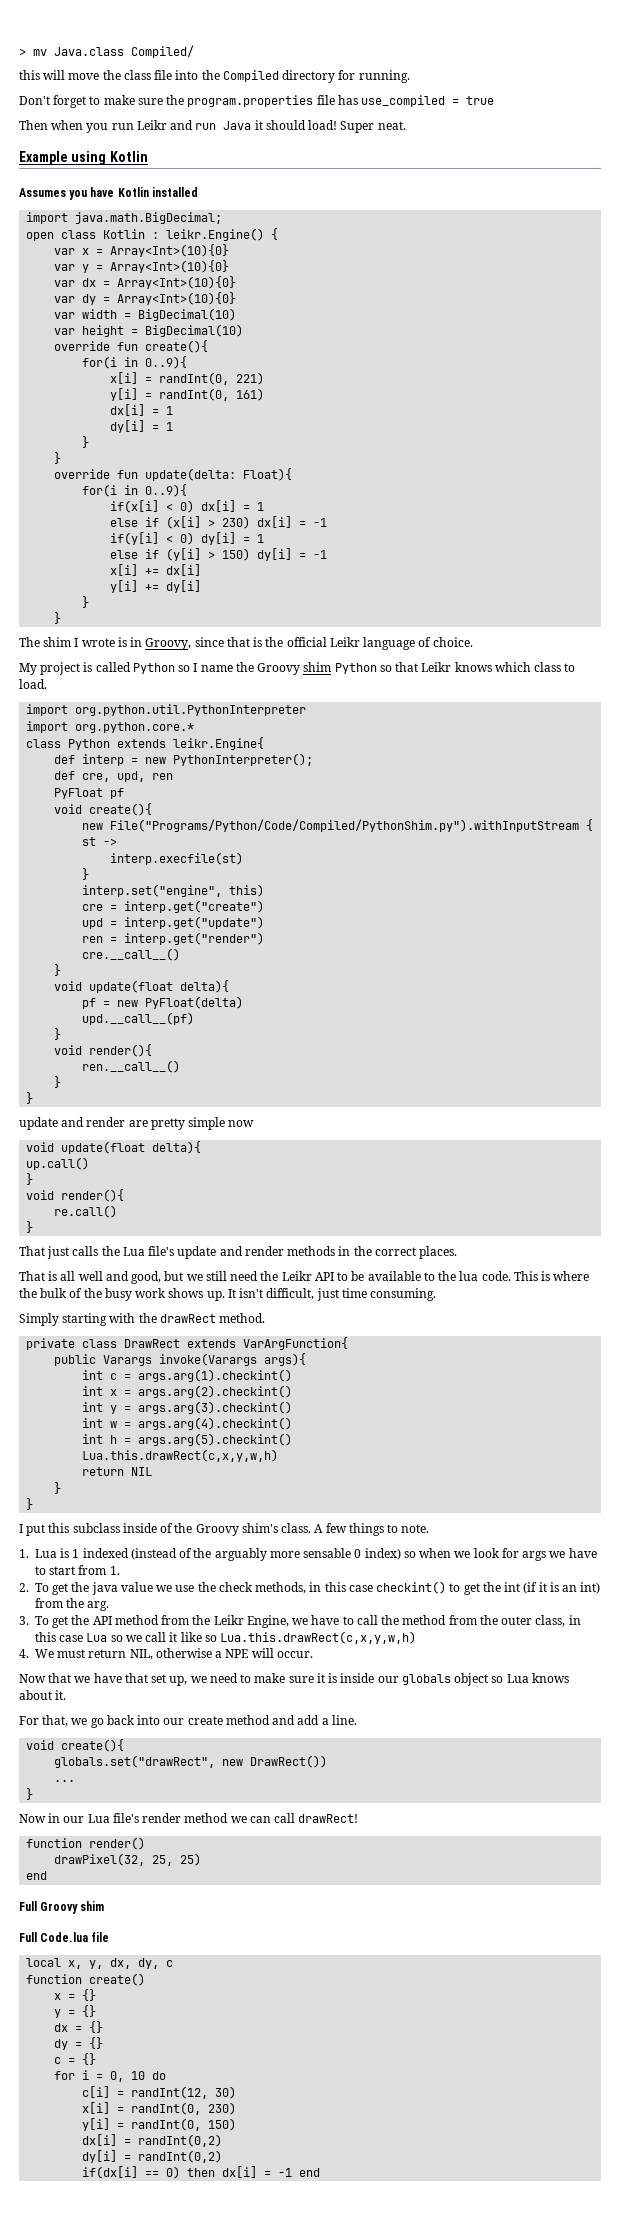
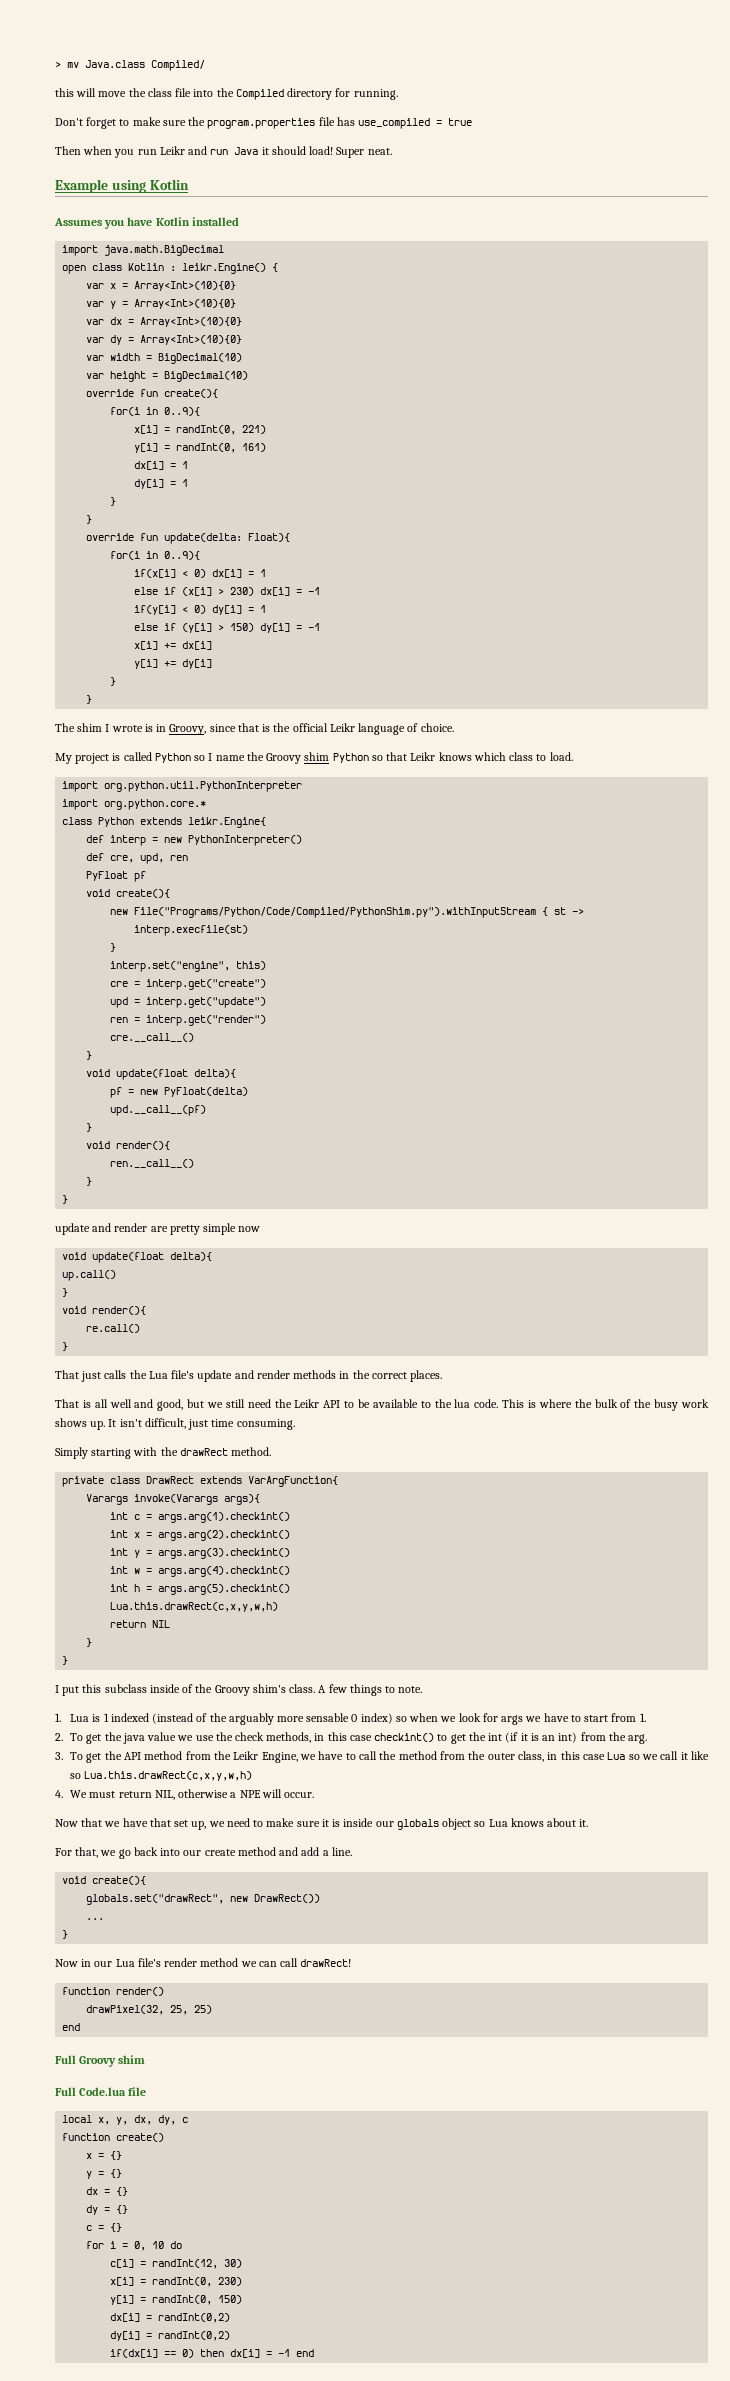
[75,212,223,224] java.math.BigDecimal; -> [104,245,225,256] java.math.BigDecimal
[173,753,314,766] PythonInterpreter(); -> [188,835,303,846] PythonInterpreter()
[54,1354,97,1366] public -> (339, 1481) none

